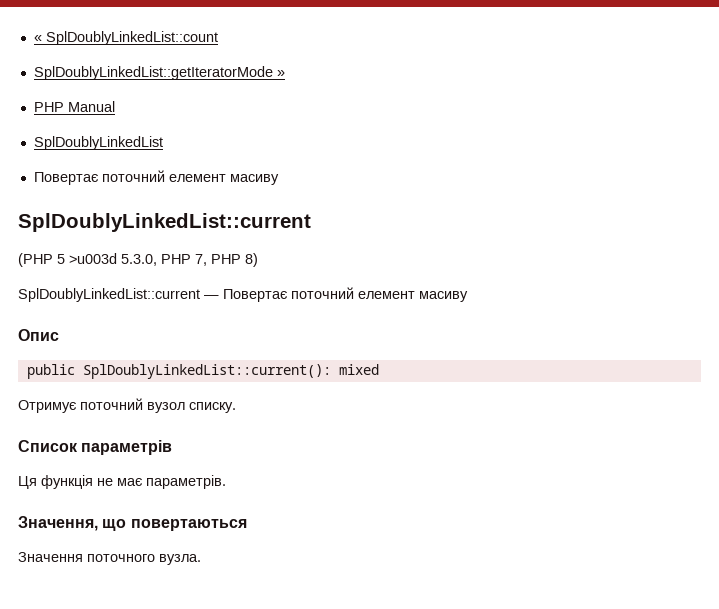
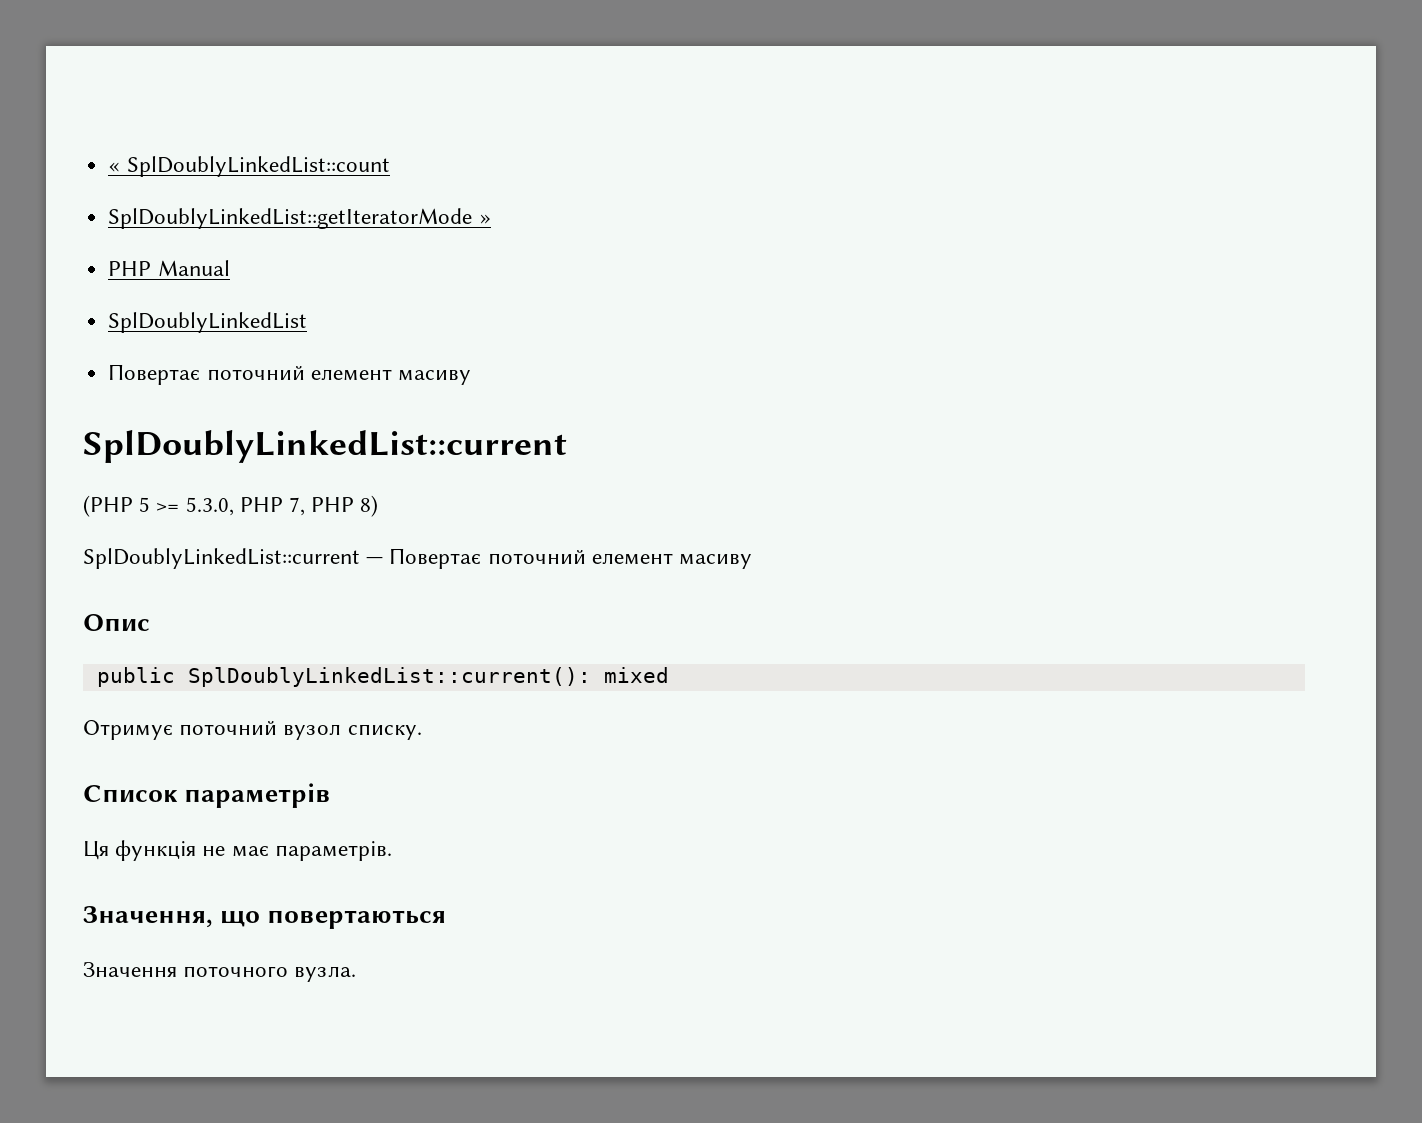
[69,253,117,264] >u003d -> [156,503,180,512] >=

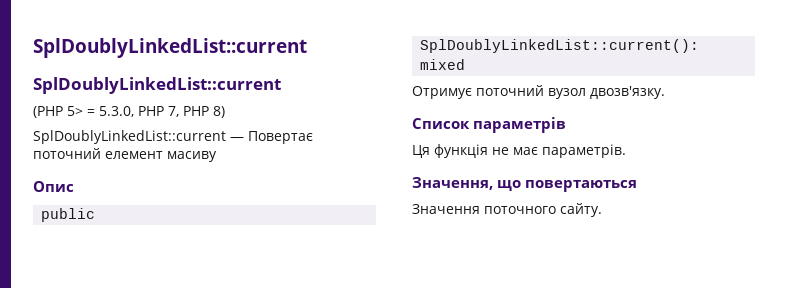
[108,156,390,177] [108,208,491,229] [108,260,230,276] [108,312,308,333] [108,364,471,385] « SplDoublyLinkedList::count // SplDoublyLinkedList::getIteratorMode » // PHP Manual // SplDoublyLinkedList // Повертає поточний елемент масиву -> [33,38,307,58] SplDoublyLinkedList::current
[139,497,180,512] 5 >= -> [67,106,95,116] 5> =
[347,724,422,740] списку. -> [590,86,665,99] двозв'язку.
[294,966,357,982] вузла. -> [560,203,602,217] сайту.

